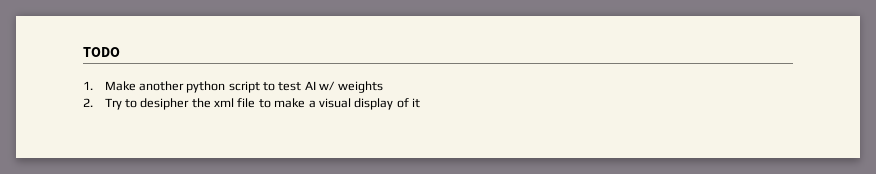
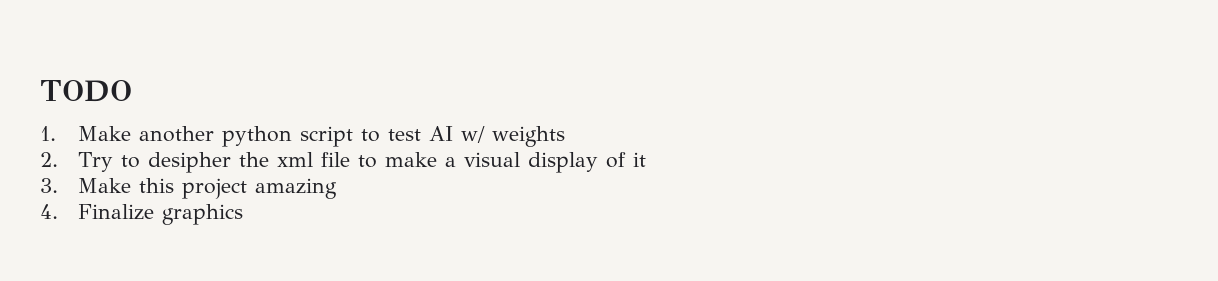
(421, 103) none -> [40,178,338,199] [40,204,244,225] // 3. Make this project amazing // 4. Finalize graphics

